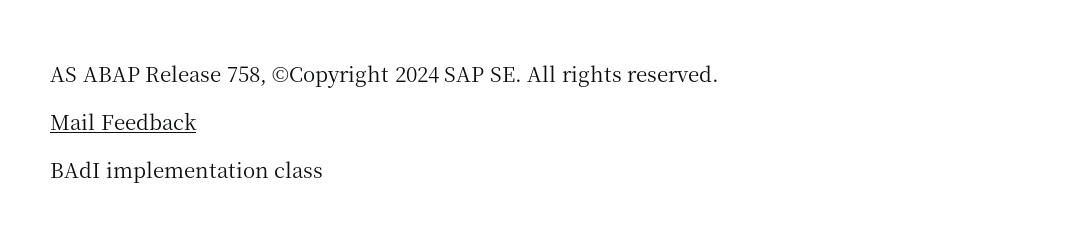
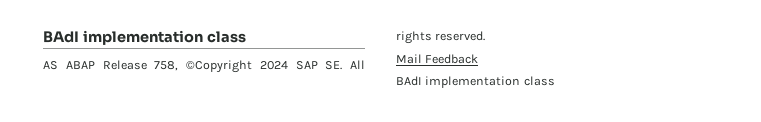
(50, 74) none -> [43,30,246,45] BAdI implementation class //

